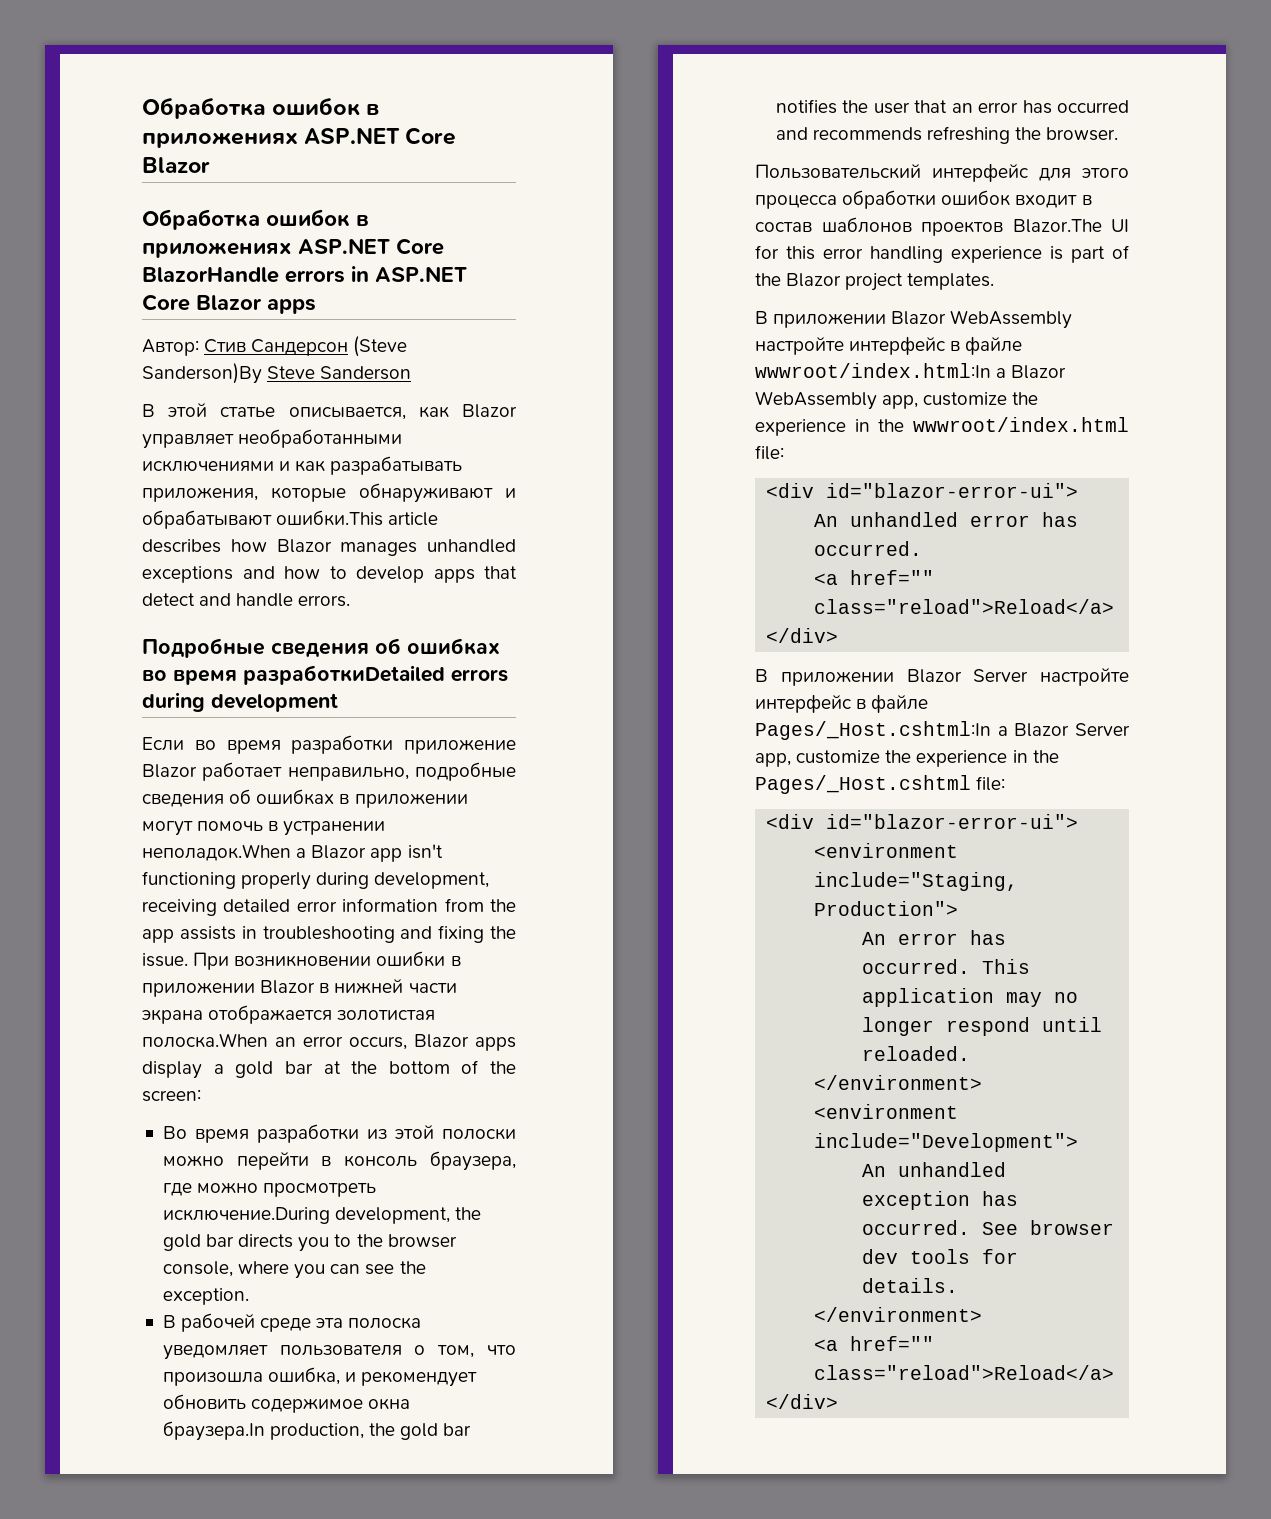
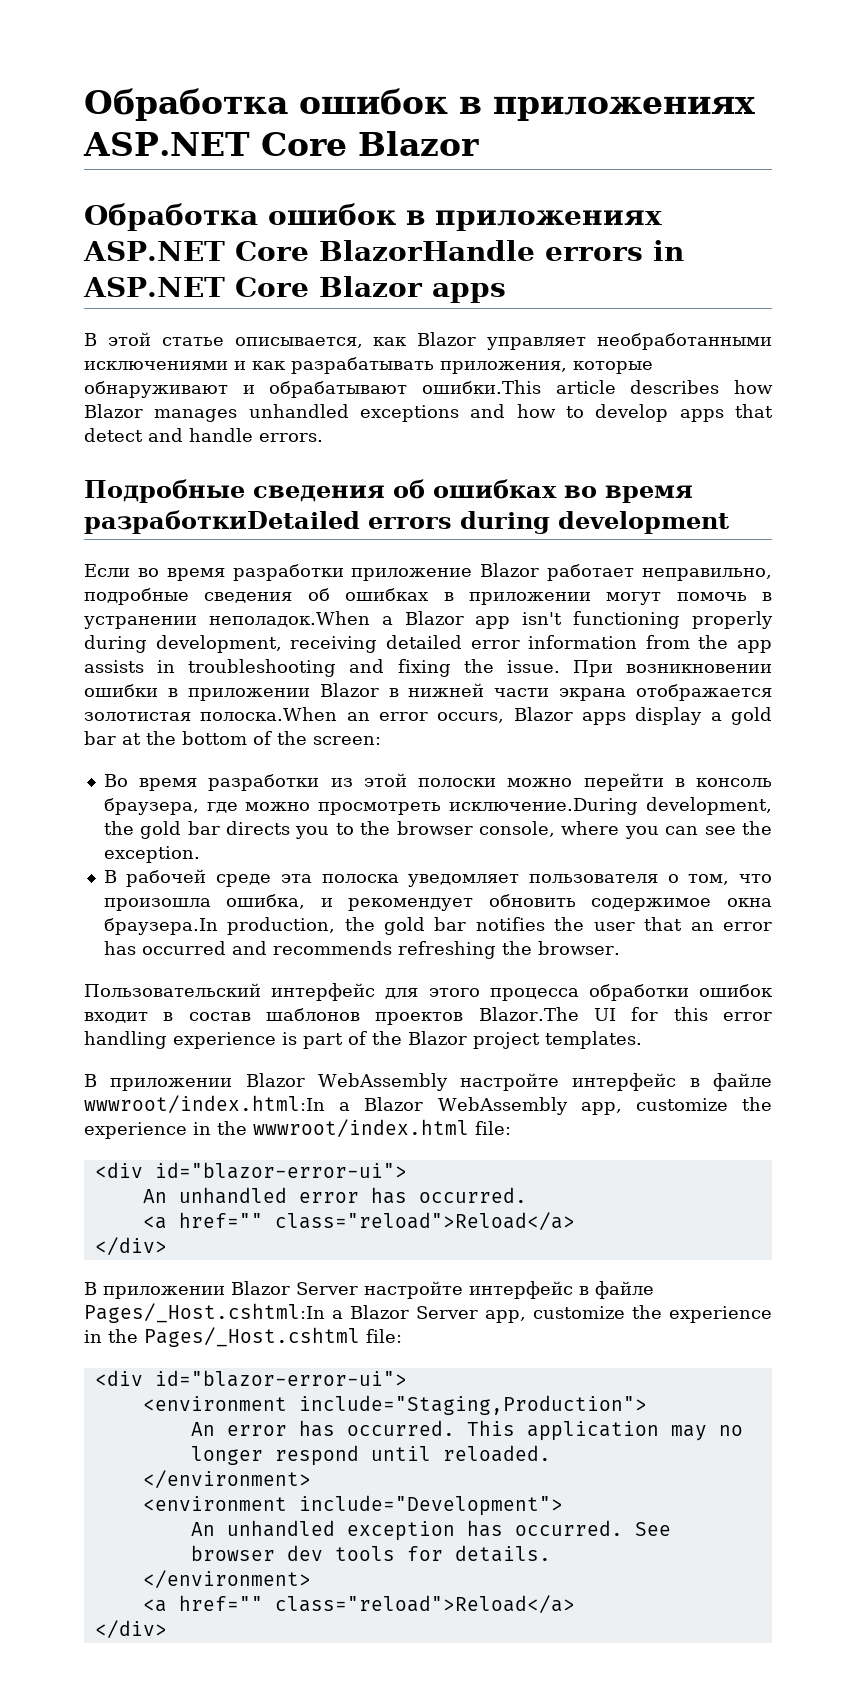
[142,336,408,357] [142,363,412,384] // Автор: Стив Сандерсон (Steve Sanderson)By Steve Sanderson -> (506, 293) none

